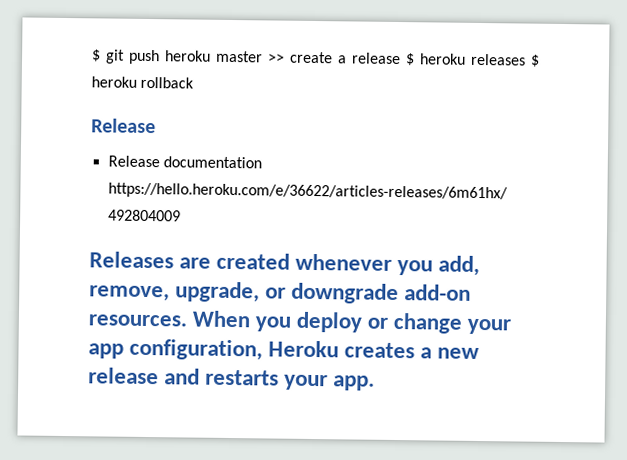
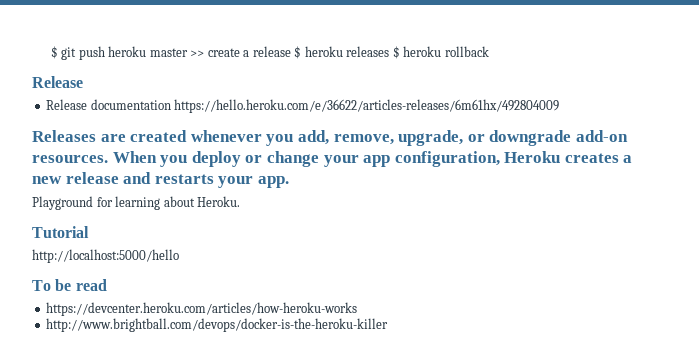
(376, 383) none -> [32,196,241,210] [32,226,89,238] [32,249,179,263] [32,279,107,291] [46,302,358,316] [46,318,389,332] // Playground for learning about Heroku. // Tutorial // http://localhost:5000/hello // To be read // https://devcenter.heroku.com/articles/how-heroku-works // http://www.brightball.com/devops/docker-is-the-heroku-killer

